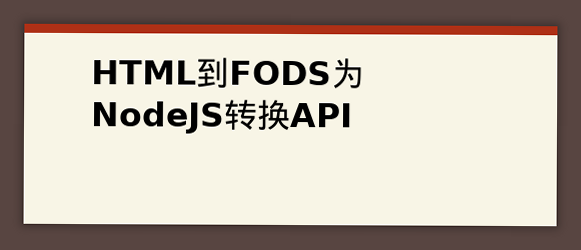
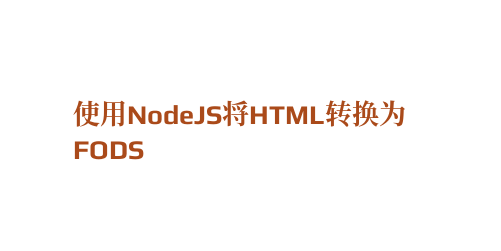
[91,57,365,89] [90,99,353,134] HTML到FODS为NodeJS转换API -> [73,100,406,128] [73,141,144,160] 使用NodeJS将HTML转换为FODS

